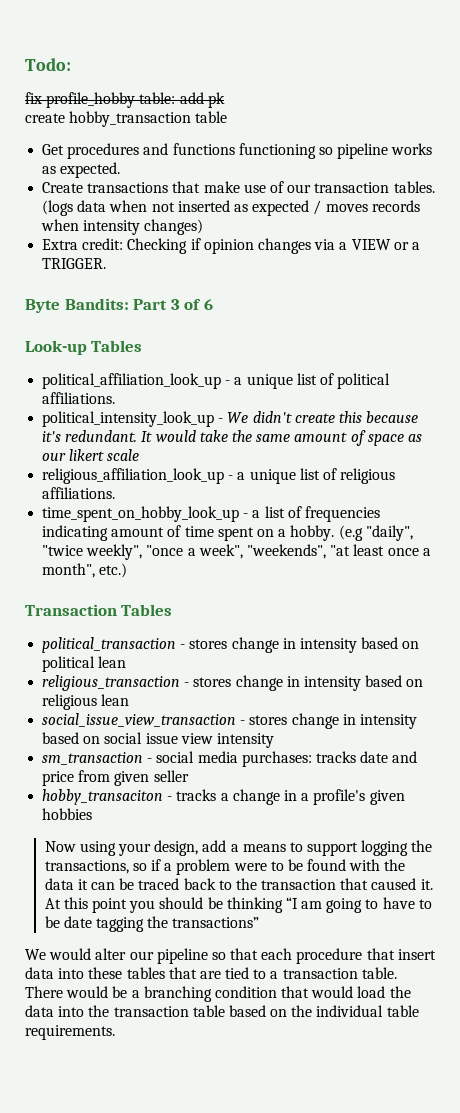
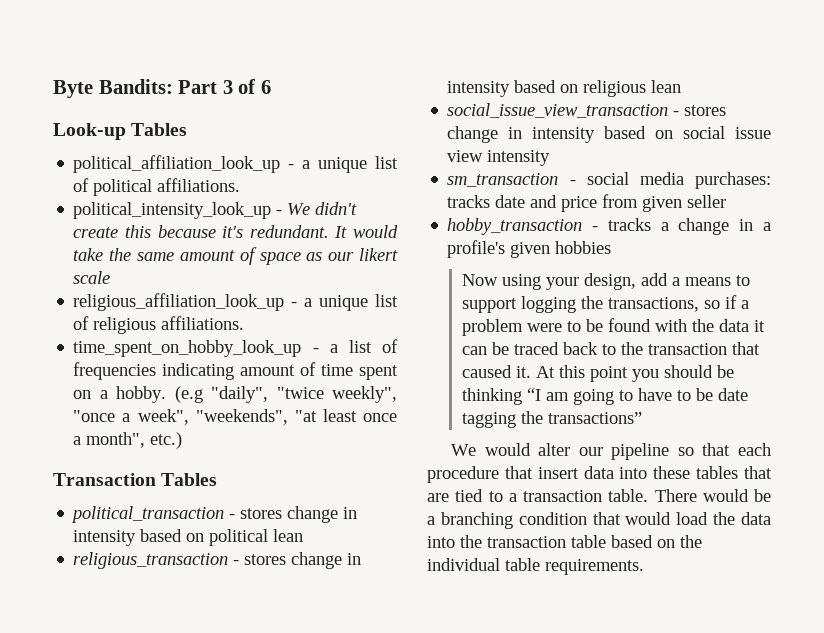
[25,58,71,71] [25,92,225,108] [25,111,228,127] [42,143,433,159] [42,162,121,178] [42,181,435,193] [42,200,420,216] [41,219,204,235] [42,238,420,254] [42,258,107,269] Todo: // fix profile_hobby table: add pk // create hobby_transaction table // Get procedures and functions functioning so pipeline works as expected. // Create transactions that make use of our transaction tables. (logs data when not inserted as expected / moves records when intensity changes) // Extra credit: Checking if opinion changes via a VIEW or a TRIGGER. // -> (53, 89) none
[42,789,164,805] hobby_transaciton -> [447,218,583,235] hobby_transaction

